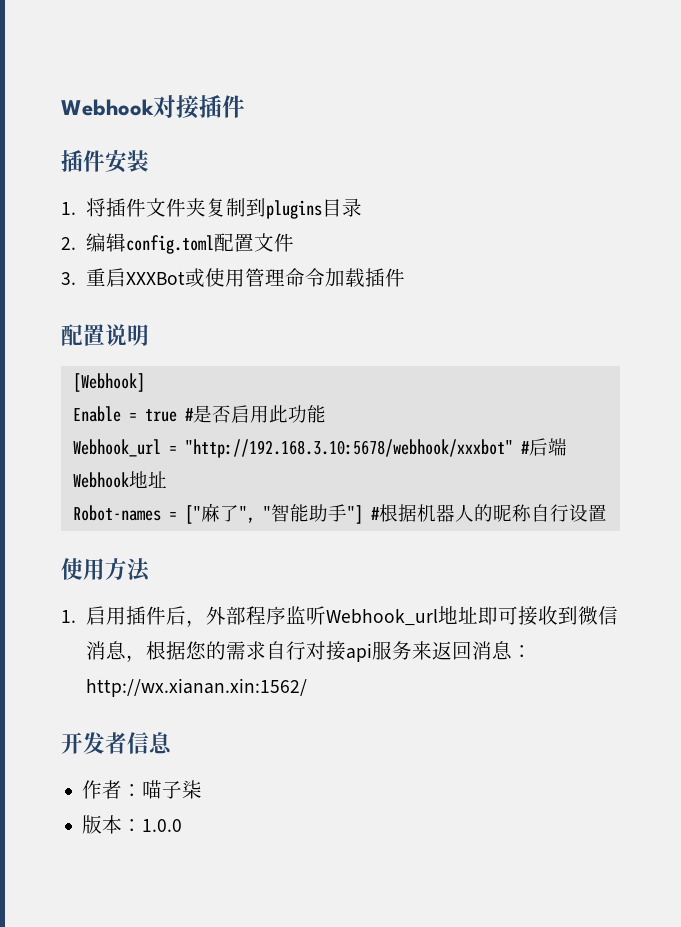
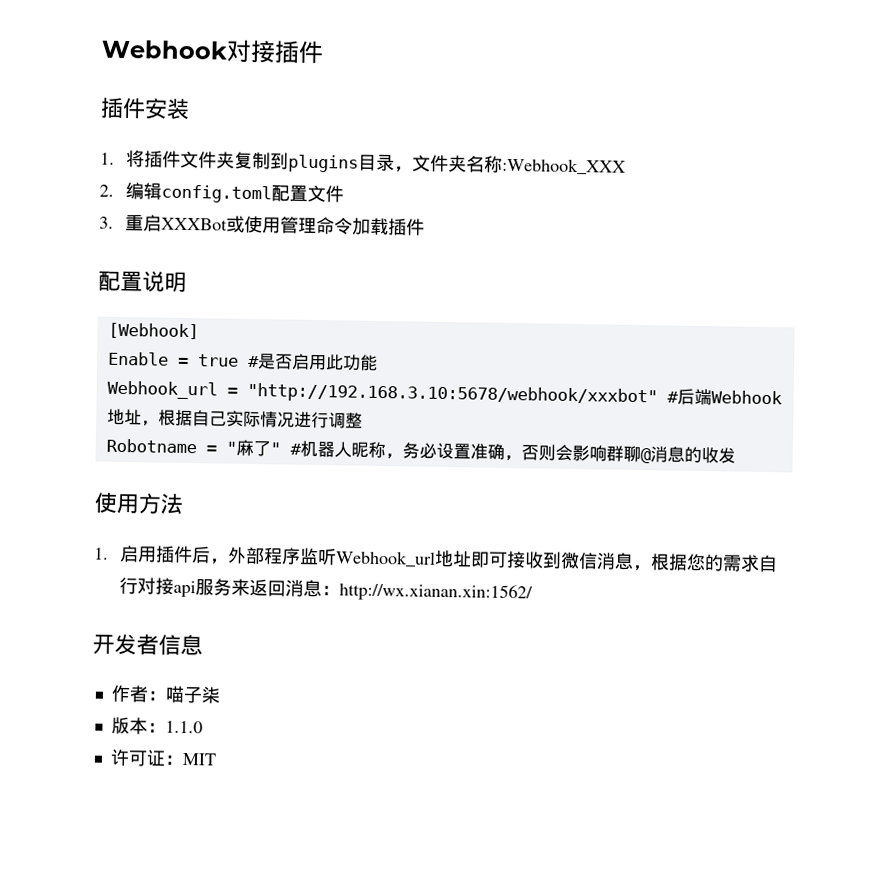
(362, 207) none -> [393,154,626,175] ，文件夹名称:Webhook_XXX
[72,503,607,524] // Robot-names = ["麻了", "智能助手"] #根据机器人的昵称自行设置 -> [140,409,363,429] [105,438,736,464] ，根据自己实际情况进行调整 // Robotname = "麻了" #机器人昵称，务必设置准确，否则会影响群聊@消息的收发
[142,819,183,832] 1.0.0 -> [164,720,203,734] [109,748,217,767] 1.1.0 // 许可证：MIT

